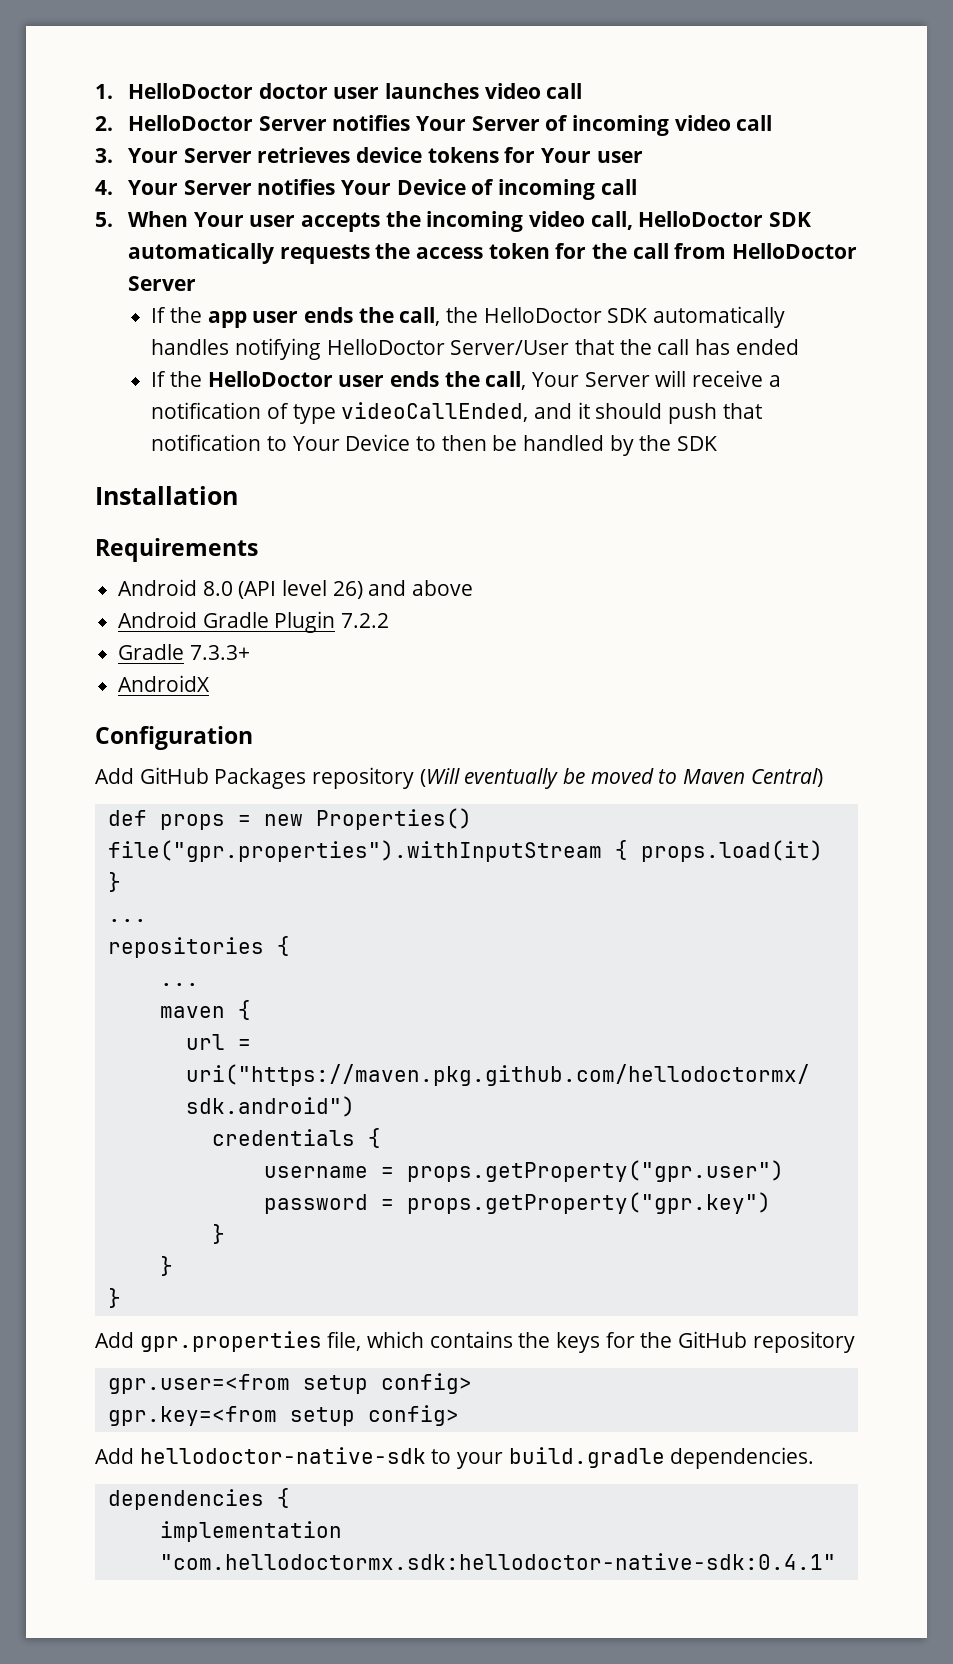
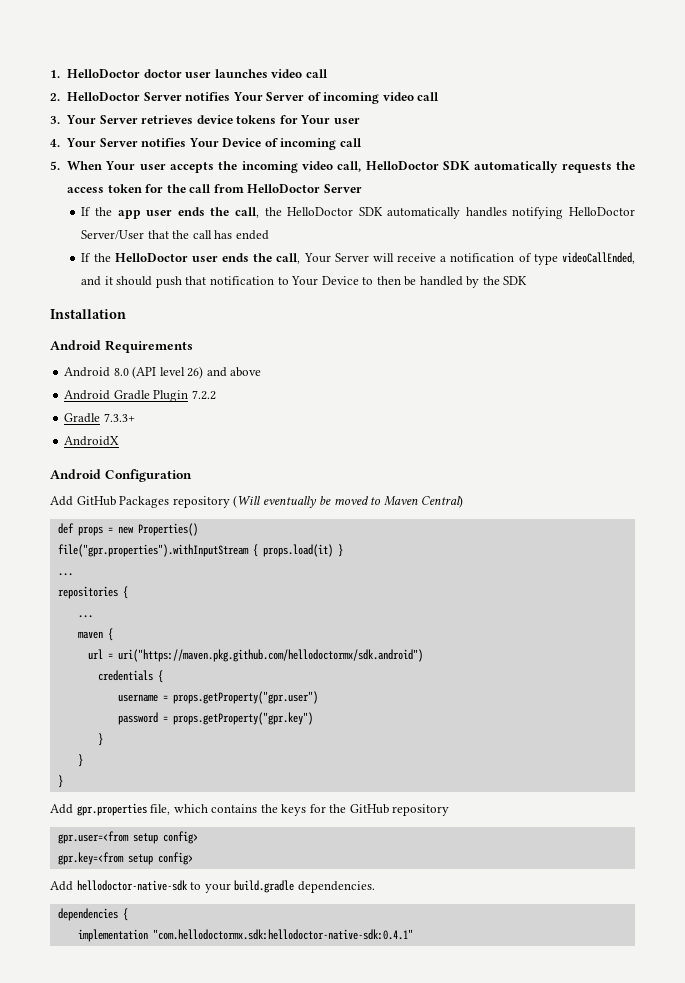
(238, 495) none -> [50,340,101,350] Android
(211, 683) none -> [50,469,101,479] Android

